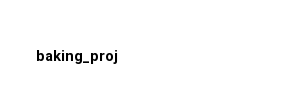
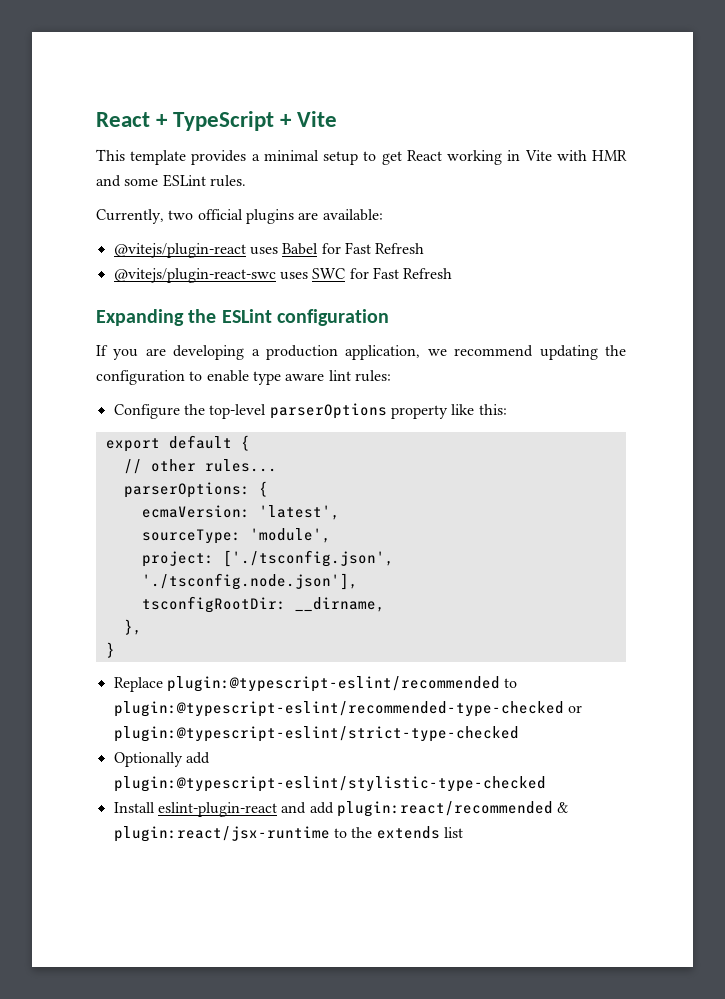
[36,50,118,64] baking_proj -> [96,111,338,131] [96,149,627,165] [96,174,246,187] [96,209,383,224] [113,242,425,258] [113,267,453,283] [96,309,390,326] [96,345,626,360] [96,370,391,385] [113,403,507,419] [105,435,250,452] [123,459,277,474] [123,481,268,498] [141,505,340,520] [141,528,331,544] [141,550,394,567] [141,573,358,590] [141,596,385,613] [123,619,142,635] [105,642,115,658] [113,676,518,692] [113,701,582,717] [113,726,519,742] [113,752,210,767] [113,776,546,792] [113,801,569,817] [113,826,463,842] React + TypeScript + Vite // This template provides a minimal setup to get React working in Vite with HMR and some ESLint rules. // Currently, two official plugins are available: // @vitejs/plugin-react uses Babel for Fast Refresh // @vitejs/plugin-react-swc uses SWC for Fast Refresh // Expanding the ESLint configuration // If you are developing a production application, we recommend updating the configuration to enable type aware lint rules: // Configure the top-level parserOptions property like this: // export default { // // other rules... // parserOptions: { // ecmaVersion: 'latest', // sourceType: 'module', // project: ['./tsconfig.json', './tsconfig.node.json'], // tsconfigRootDir: __dirname, // }, // } // Replace plugin:@typescript-eslint/recommended to plugin:@typescript-eslint/recommended-type-checked or plugin:@typescript-eslint/strict-type-checked // Optionally add plugin:@typescript-eslint/stylistic-type-checked // Install eslint-plugin-react and add plugin:react/recommended & plugin:react/jsx-runtime to the extends list

